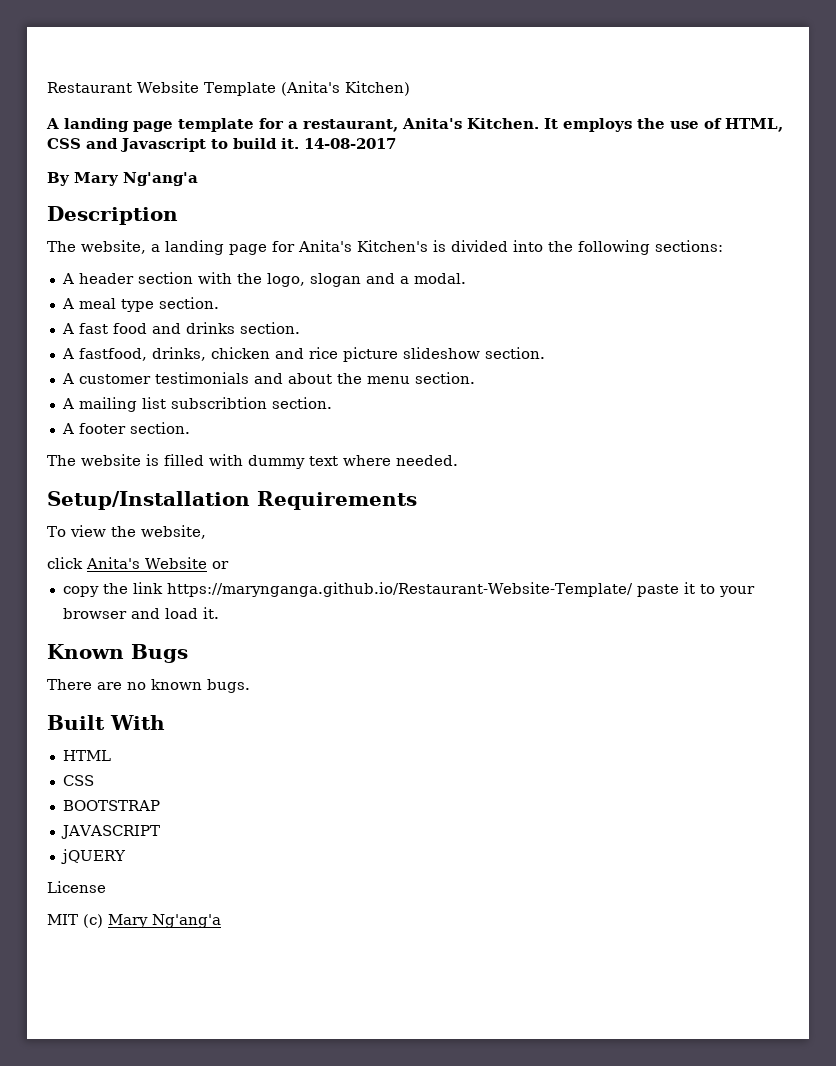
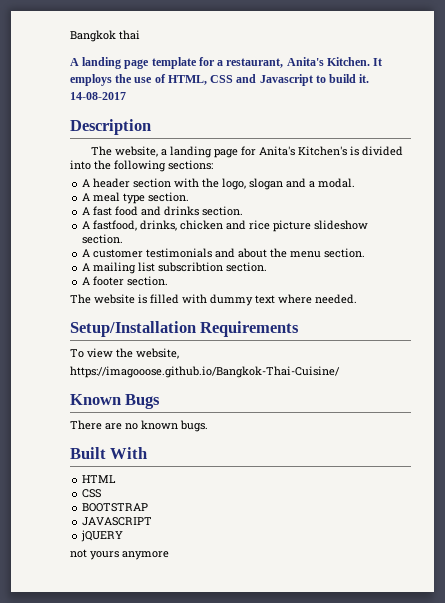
[47,81,410,96] Restaurant Website Template (Anita's Kitchen) -> [70,30,140,42] Bangkok thai
[47,172,198,186] // By Mary Ng'ang'a -> (126, 96) none
[47,557,229,569] [62,582,755,597] [62,607,219,619] click Anita's Website or // copy the link https://marynganga.github.io/Restaurant-Website-Template/ paste it to your browser and load it. -> [70,366,340,378] https://imagooose.github.io/Bangkok-Thai-Cuisine/
[47,881,106,893] [47,914,221,928] License // MIT (c) Mary Ng'ang'a -> [70,549,169,560] not yours anymore

